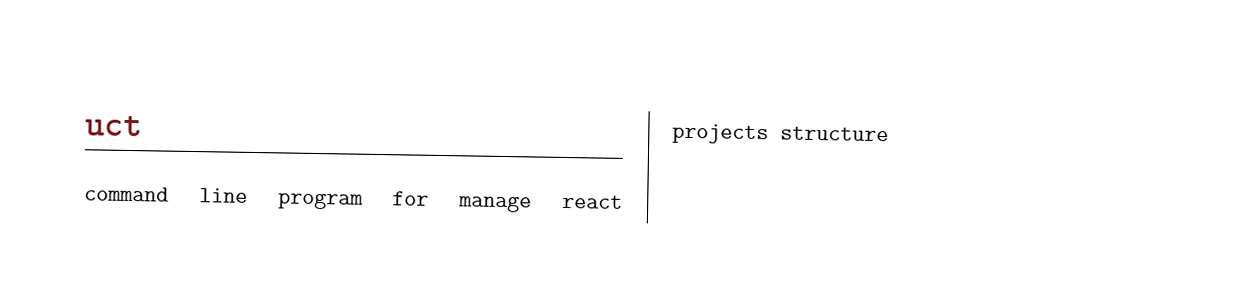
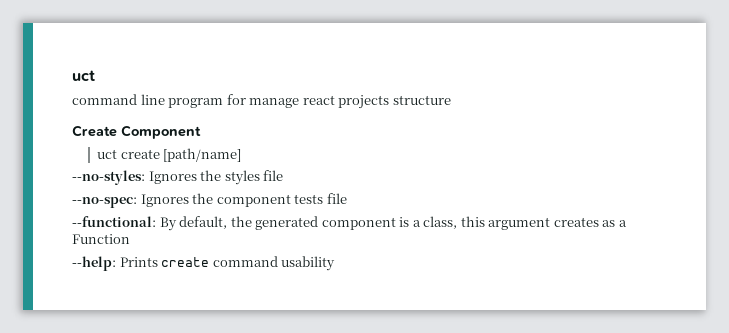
(889, 134) none -> [72,125,201,139] [97,148,242,162] [72,170,284,185] [72,193,347,208] [72,216,627,231] [72,234,130,244] [72,256,336,271] // Create Component // uct create [path/name] // --no-styles: Ignores the styles file // --no-spec: Ignores the component tests file // --functional: By default, the generated component is a class, this argument creates as a Function // --help: Prints create command usability

